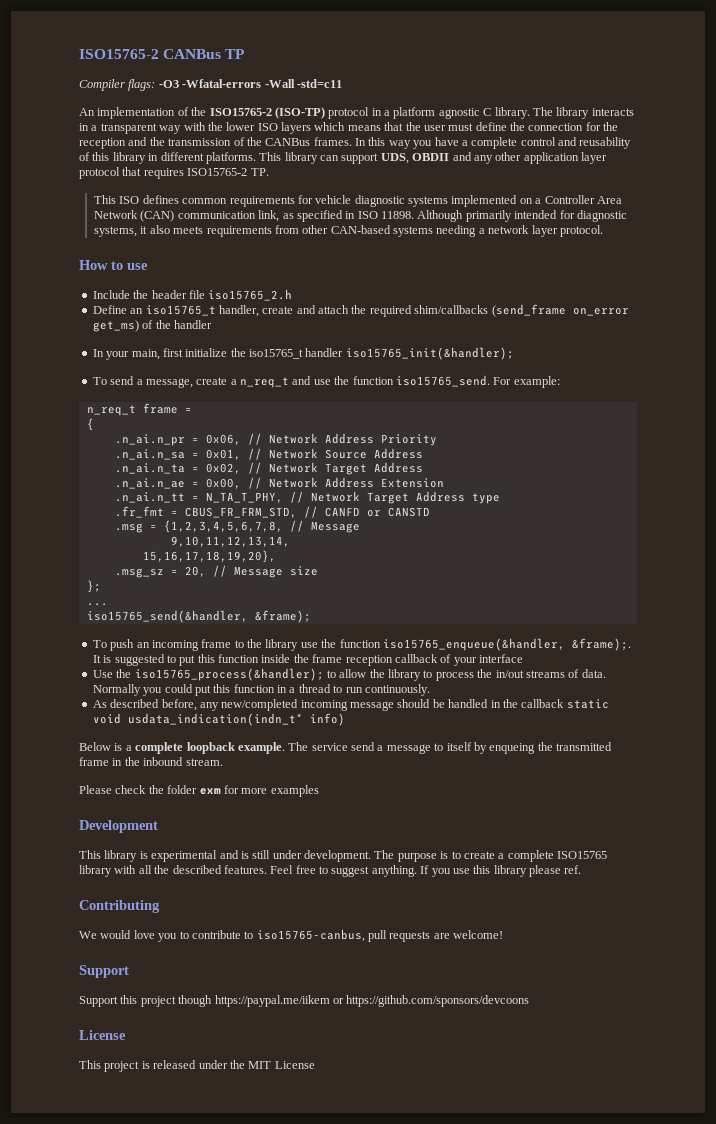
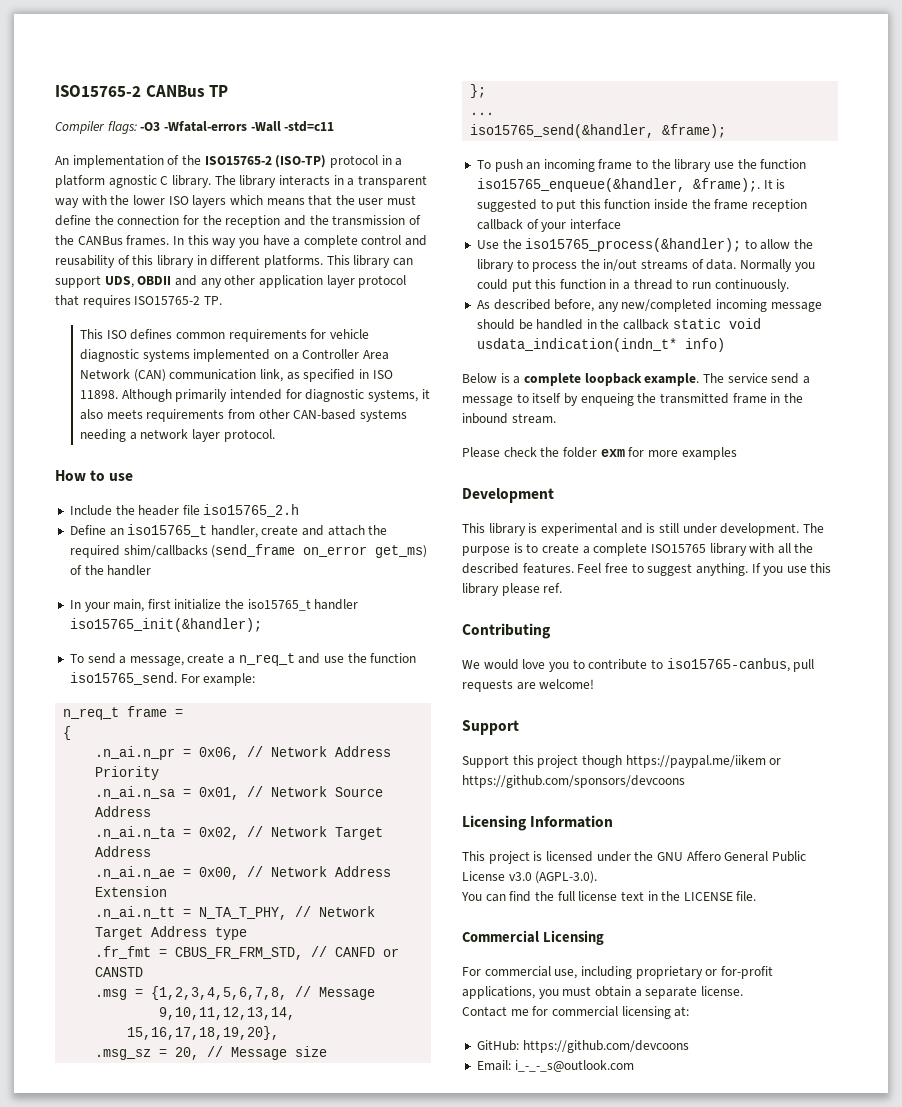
[79,1030,126,1040] License -> [462,815,614,831] Licensing Information
[153,1060,197,1069] released -> [545,851,593,862] licensed
[248,1061,315,1069] MIT License -> [656,851,806,862] [462,871,598,884] [461,891,757,902] [462,930,604,945] [462,966,773,979] [462,986,743,999] [462,1006,690,1019] [476,1040,689,1053] [476,1060,634,1072] GNU Affero General Public License v3.0 (AGPL-3.0). // You can find the full license text in the LICENSE file. // Commercial Licensing // For commercial use, including proprietary or for-profit applications, you must obtain a separate license. // Contact me for commercial licensing at: // GitHub: https://github.com/devcoons // Email: i_-_-_s@outlook.com

